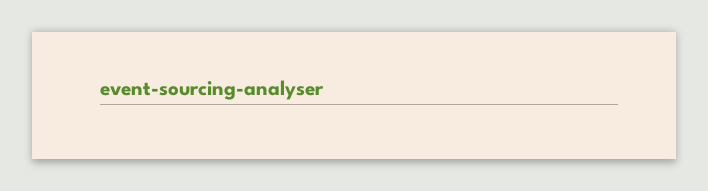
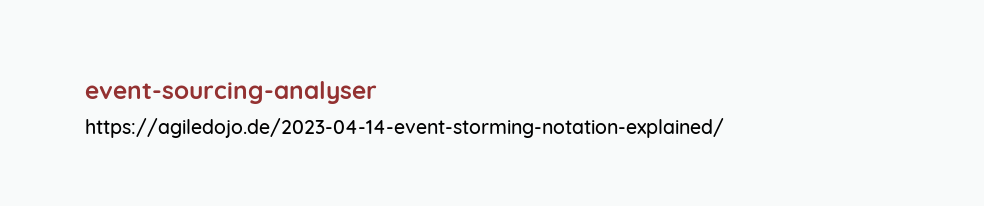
(324, 90) none -> [85,118,724,138] // https://agiledojo.de/2023-04-14-event-storming-notation-explained/

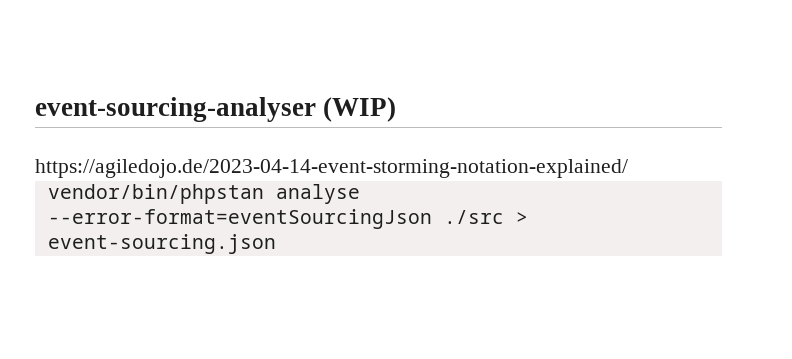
(377, 92) none -> [323,97,397,122] (WIP)
(724, 128) none -> [47,184,360,204] [47,209,528,229] [47,234,276,254] // vendor/bin/phpstan analyse --error-format=eventSourcingJson ./src > event-sourcing.json

